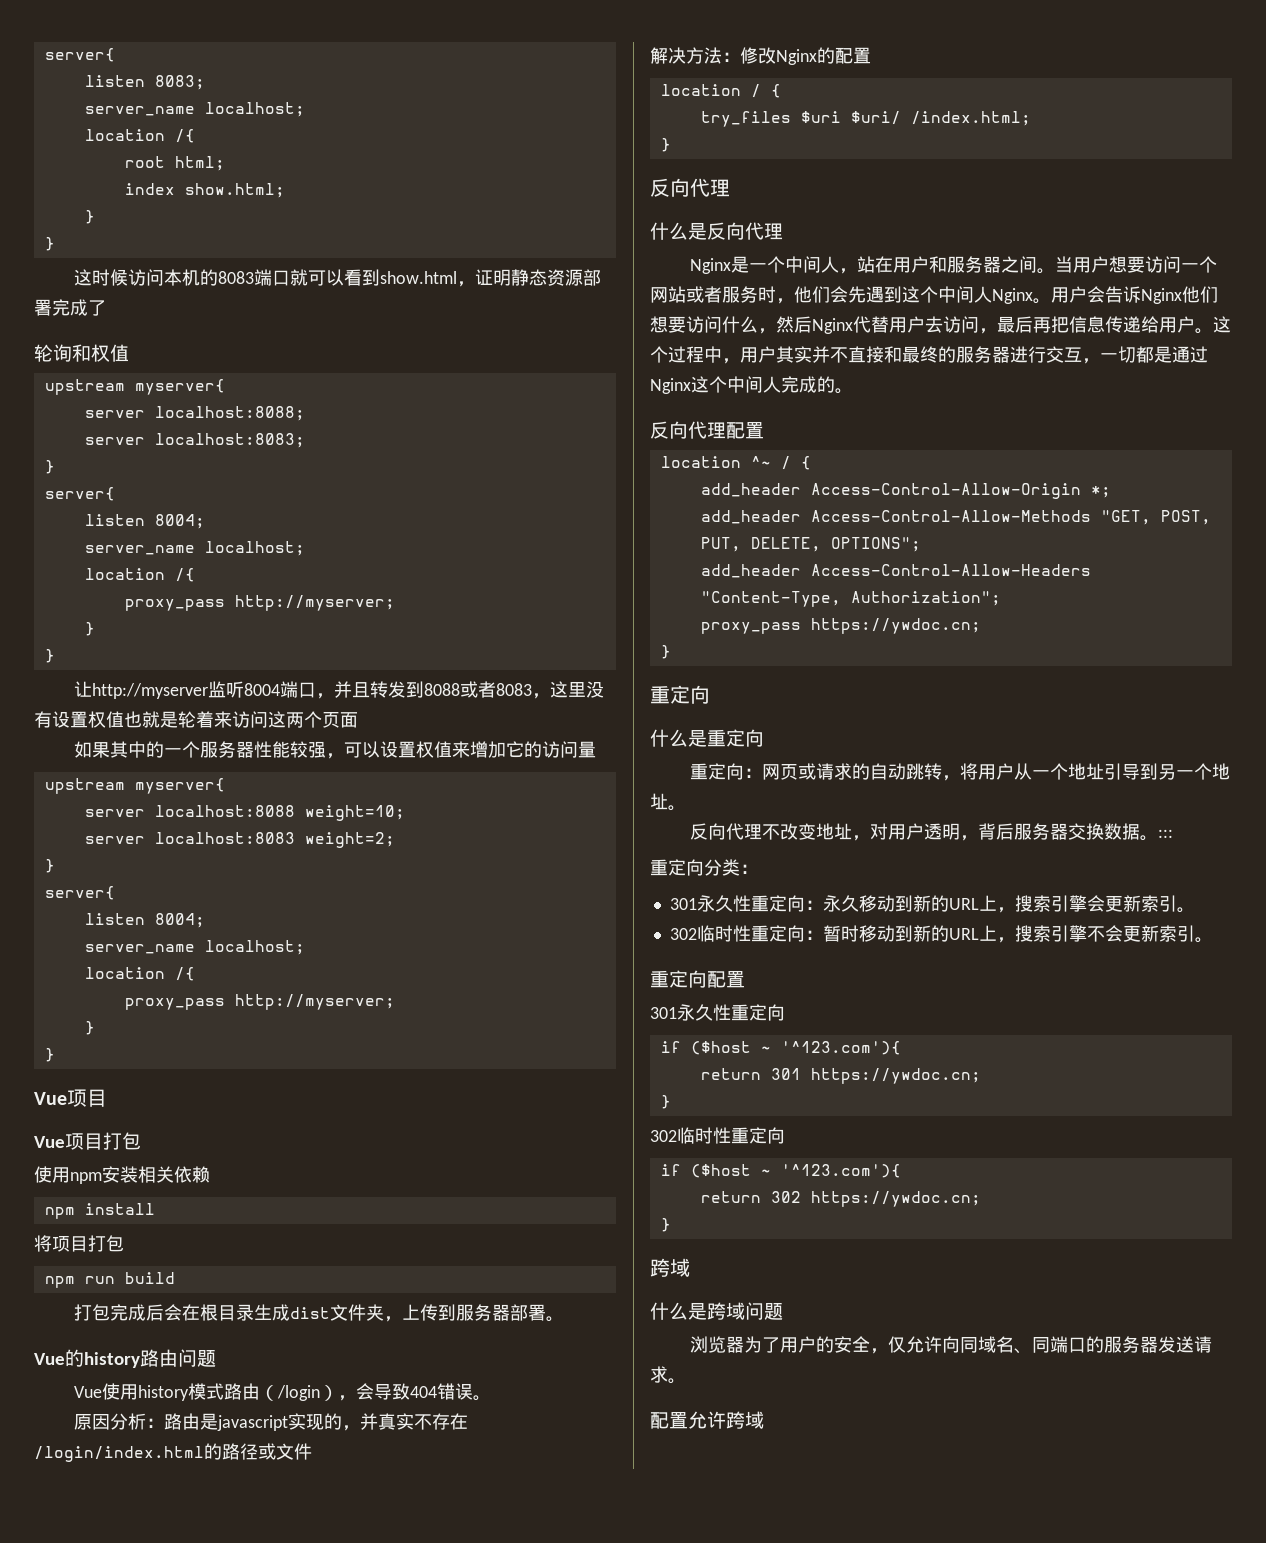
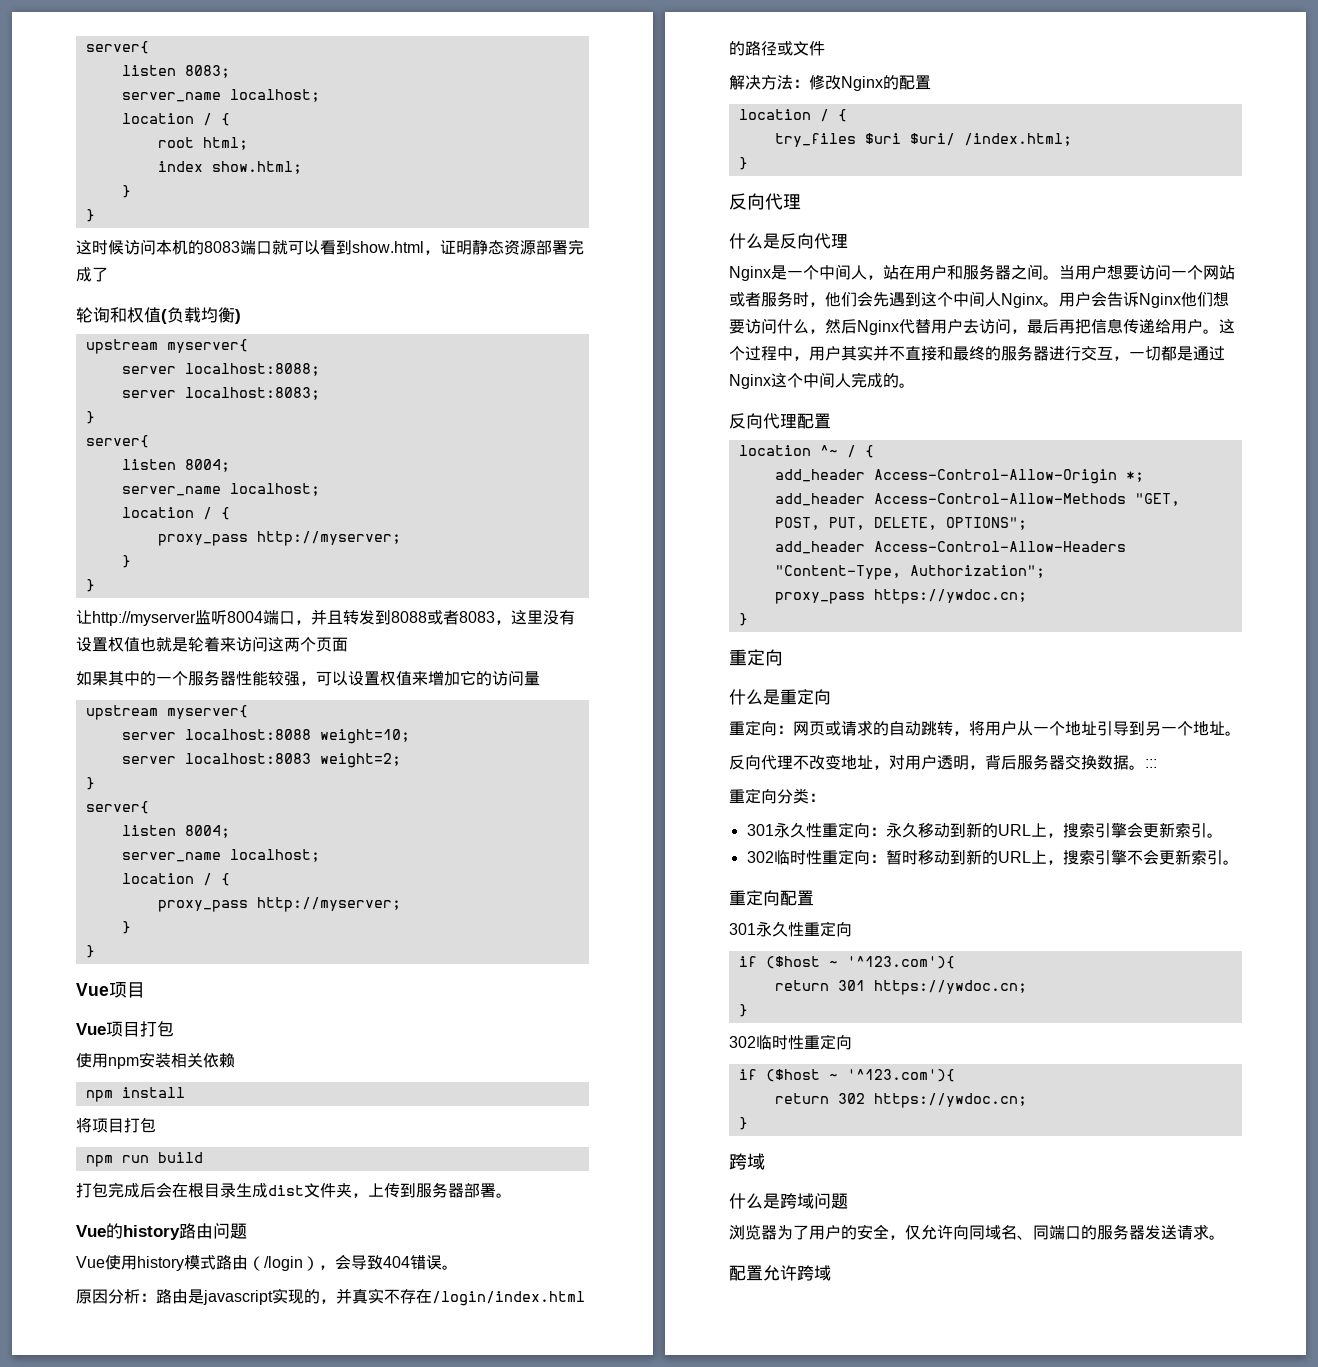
[174,129,195,143] /{ -> [202,113,230,126] / {
(129, 353) none -> [161,307,241,324] (负载均衡)
[174,568,195,582] /{ -> [202,507,230,520] / {
[174,967,195,981] /{ -> [202,873,230,886] / {

